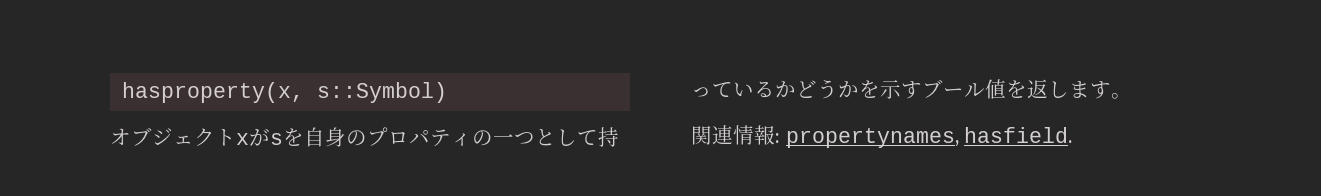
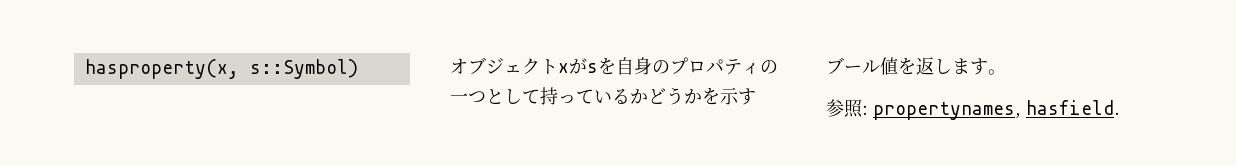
[691,125,775,145] 関連情報 -> [826,99,863,118] 参照

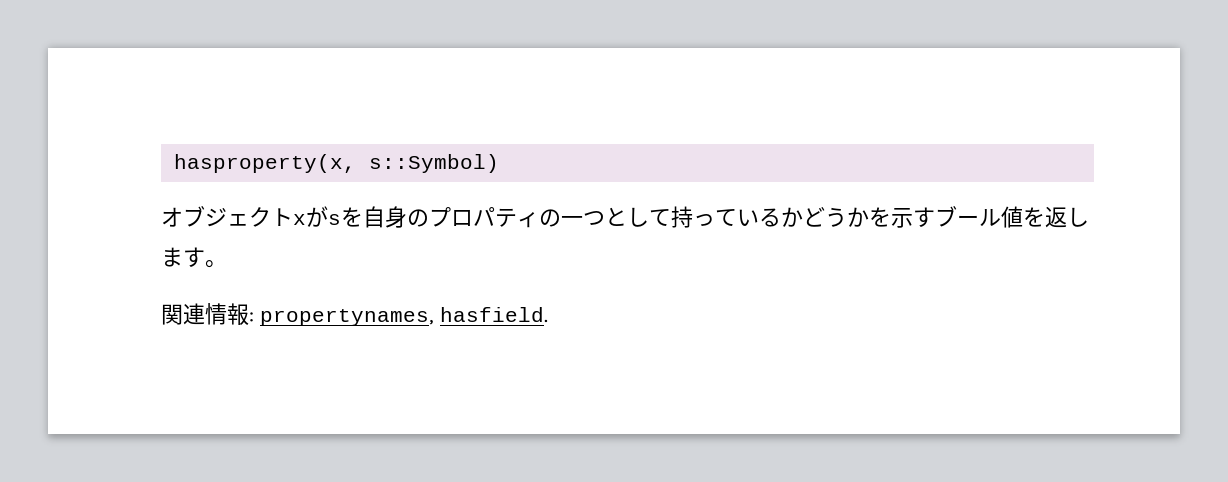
[826,99,863,118] 参照 -> [161,303,249,326] 関連情報

